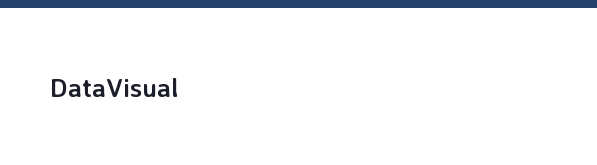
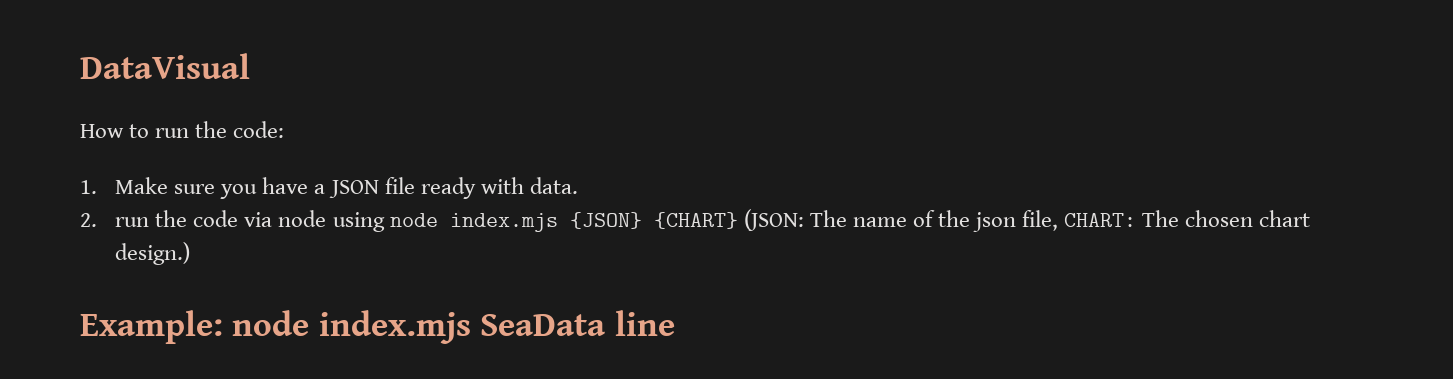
(179, 87) none -> [80,121,285,138] [80,177,578,199] [80,209,1311,232] [115,242,191,265] [80,310,675,344] // How to run the code: // 1. Make sure you have a JSON file ready with data. // 2. run the code via node using node index.mjs {JSON} {CHART} (JSON: The name of the json file, CHART: The chosen chart design.) // Example: node index.mjs SeaData line

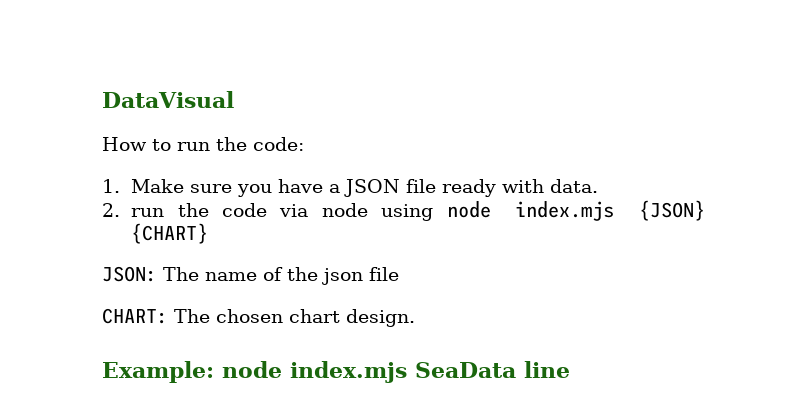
[743,209,804,231] (JSON: -> [102,266,157,282] // JSON:
[1022,210,1059,231] file, -> [369,267,399,281] file //
[115,242,191,265] design.) -> [346,309,415,327] design.

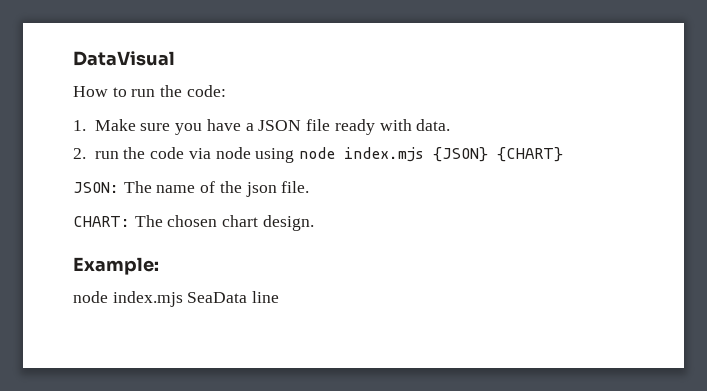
[369,267,399,281] file -> [281,181,310,193] file.
(214, 372) none -> (159, 266) //

